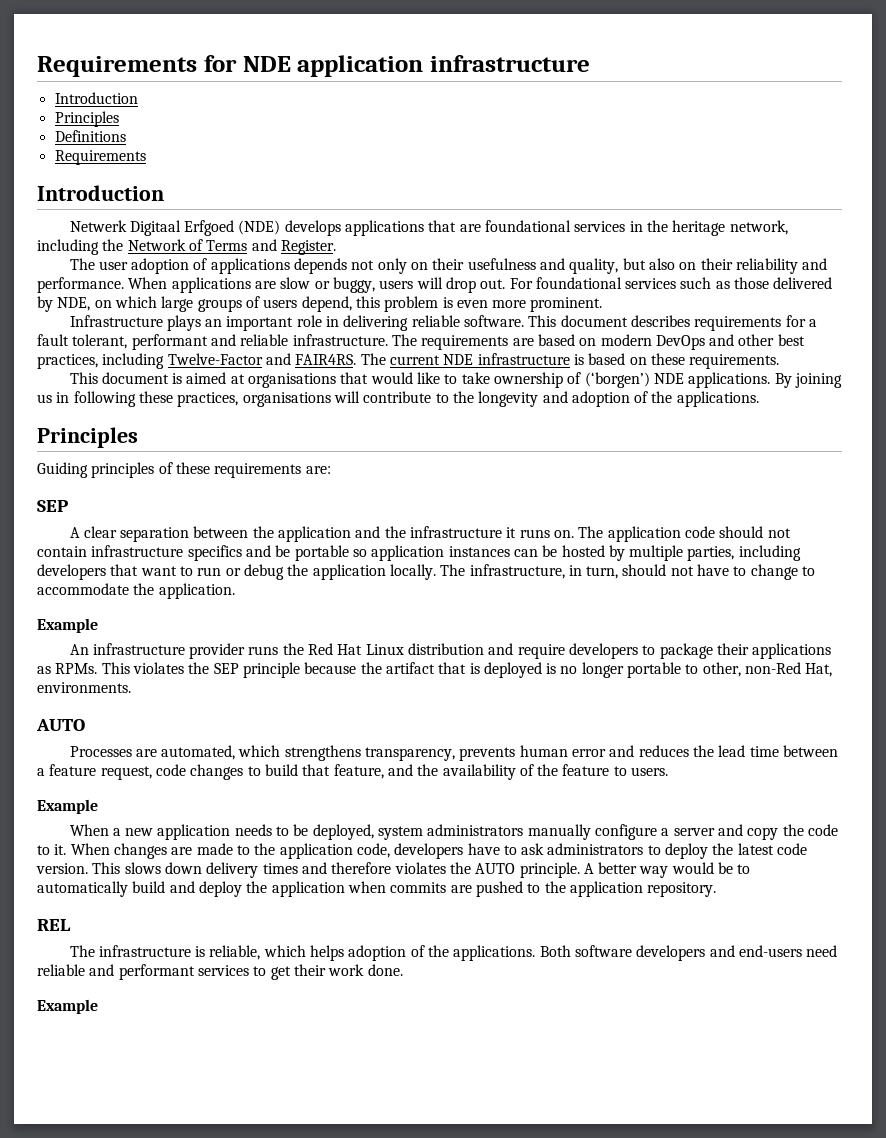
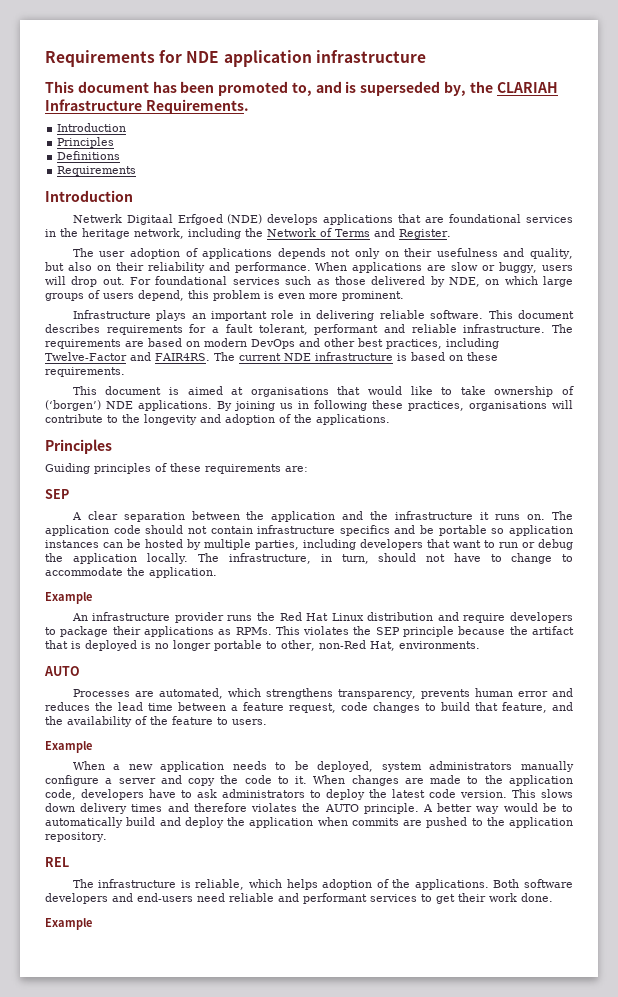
(590, 63) none -> [45,81,558,96] [45,99,249,114] // This document has been promoted to, and is superseded by, the CLARIAH Infrastructure Requirements.

